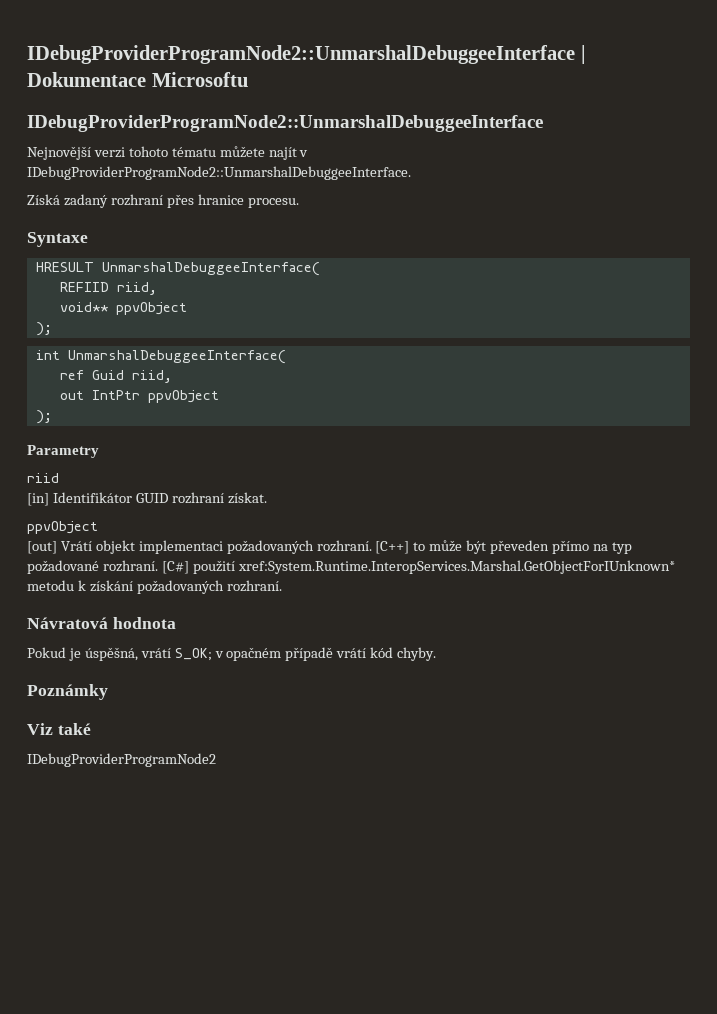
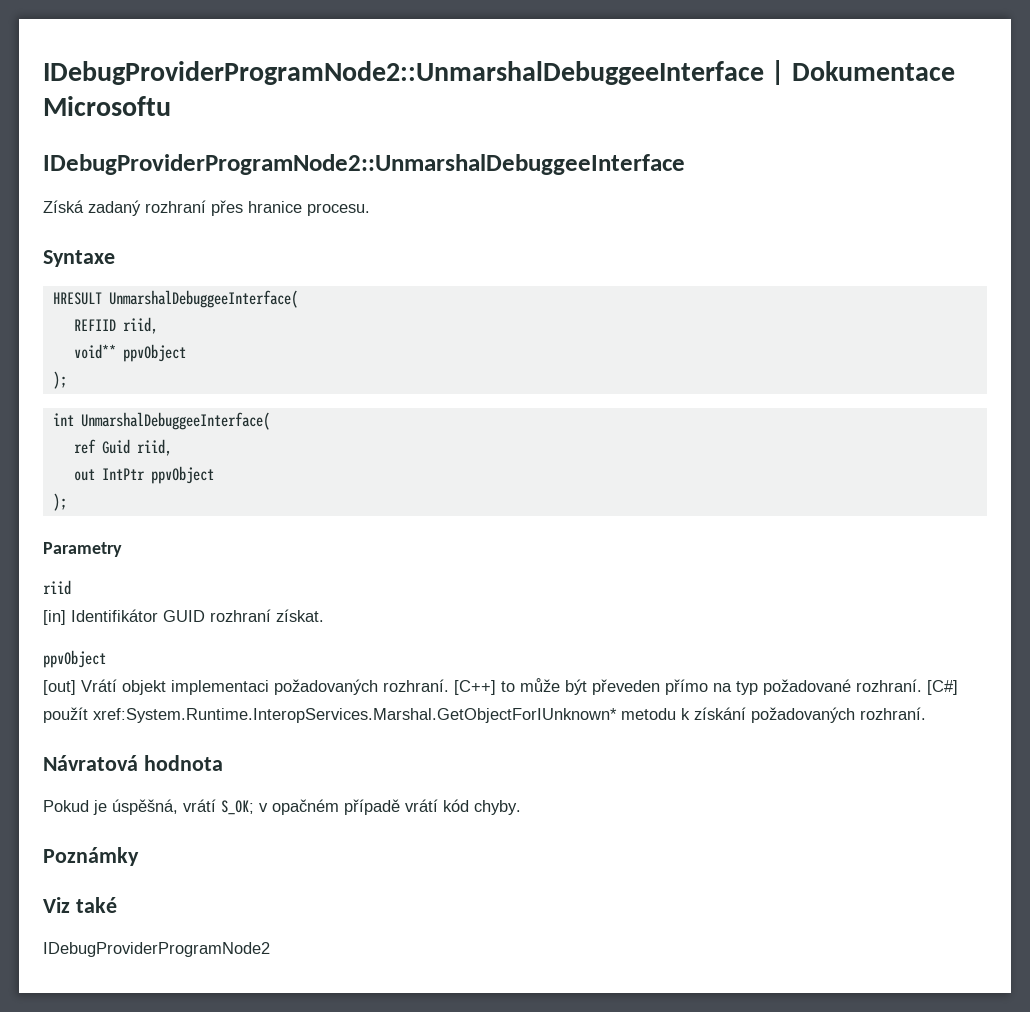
[27,146,309,160] [27,166,411,180] // Nejnovější verzi tohoto tématu můžete najít v IDebugProviderProgramNode2::UnmarshalDebuggeeInterface. -> (685, 164) none
[192,560,235,574] použití -> [43,707,88,723] použít

